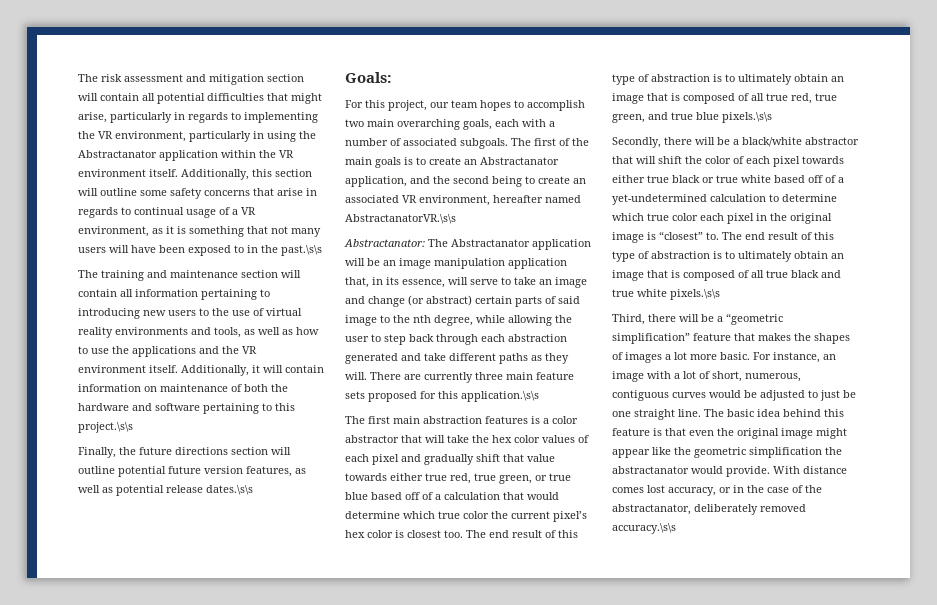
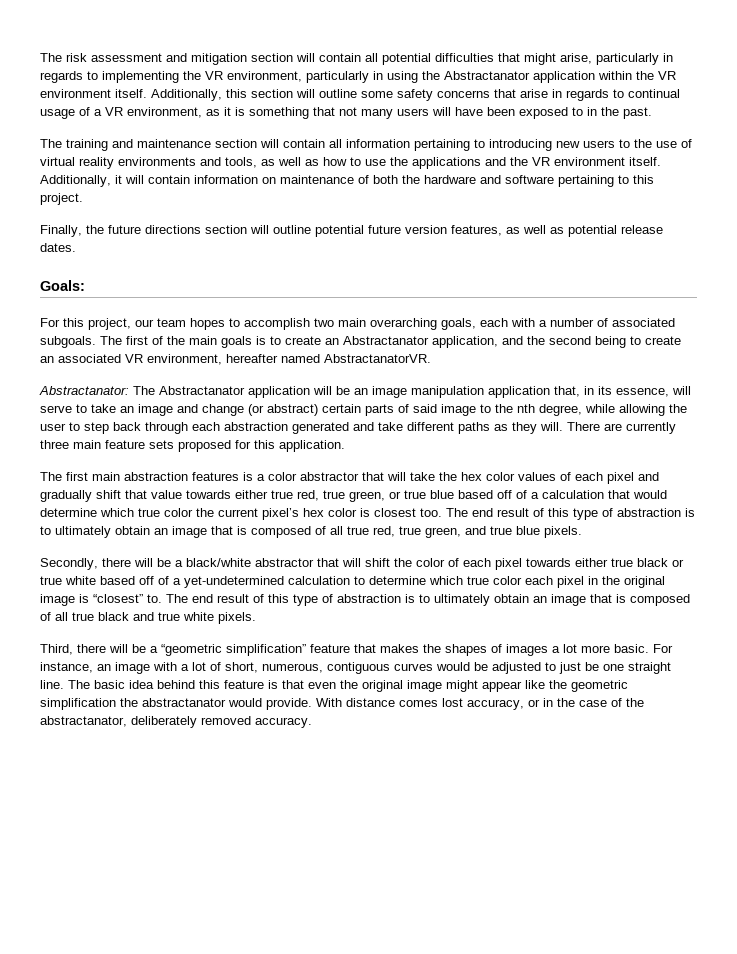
[281,245,322,256] past.\s\s -> [623,107,652,119] past.
[78,422,133,433] project.\s\s -> [40,193,83,205] project.
[206,485,253,495] dates.\s\s -> [40,243,76,252] dates.
[345,214,456,224] AbstractanatorVR.\s\s -> [324,354,431,363] AbstractanatorVR.
[461,391,539,402] application.\s\s -> [279,440,345,452] application.
[722,112,772,123] pixels.\s\s -> [544,526,582,538] pixels.
[670,289,720,300] pixels.\s\s -> [218,612,256,624] pixels.
[612,523,676,534] accuracy.\s\s -> [255,717,312,728] accuracy.

